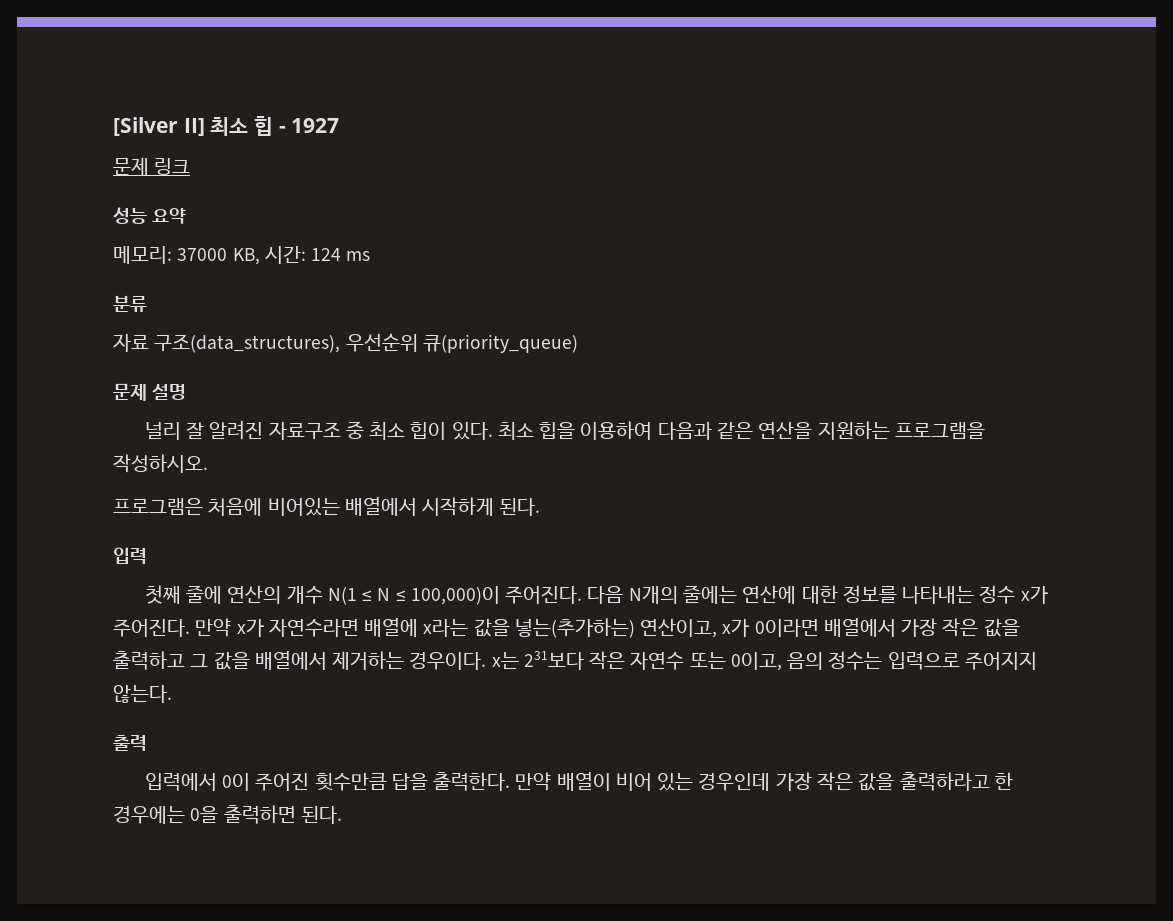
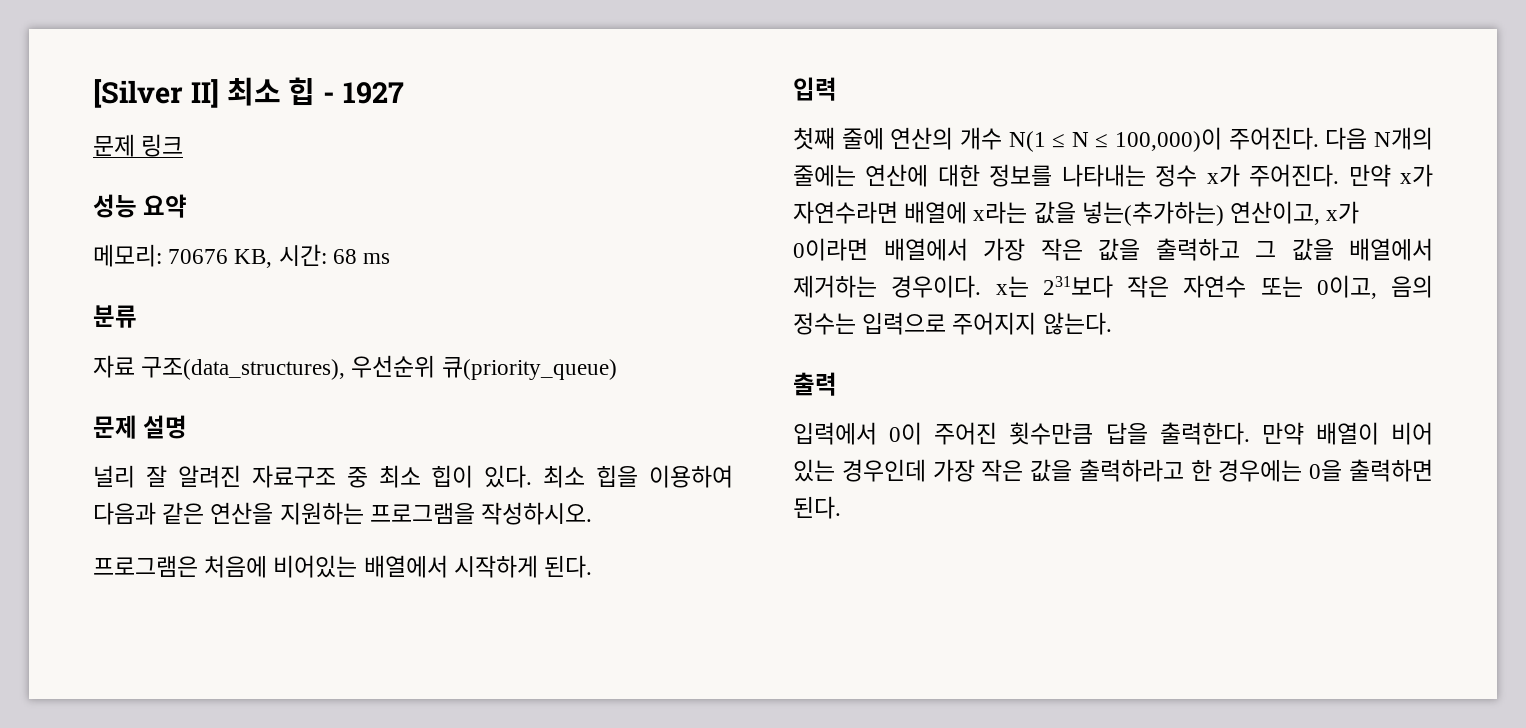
[177,248,228,261] 37000 -> [168,249,229,264] 70676
[311,248,342,261] 124 -> [332,249,357,264] 68

